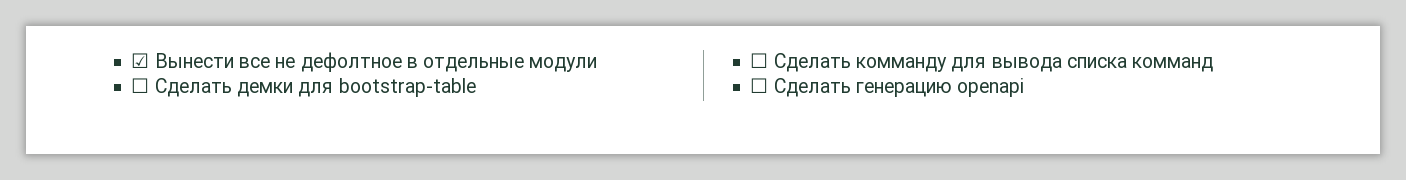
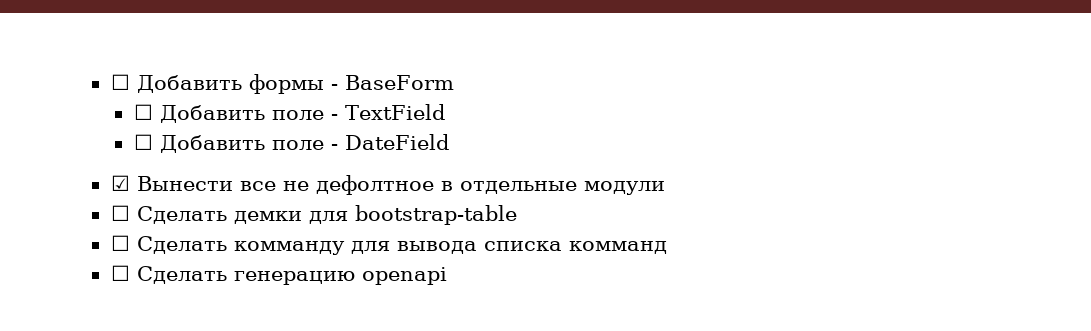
(131, 60) none -> [110,74,454,94] [133,104,445,123] [133,134,449,153] ☐ Добавить формы - BaseForm // ☐ Добавить поле - TextField // ☐ Добавить поле - DateField //

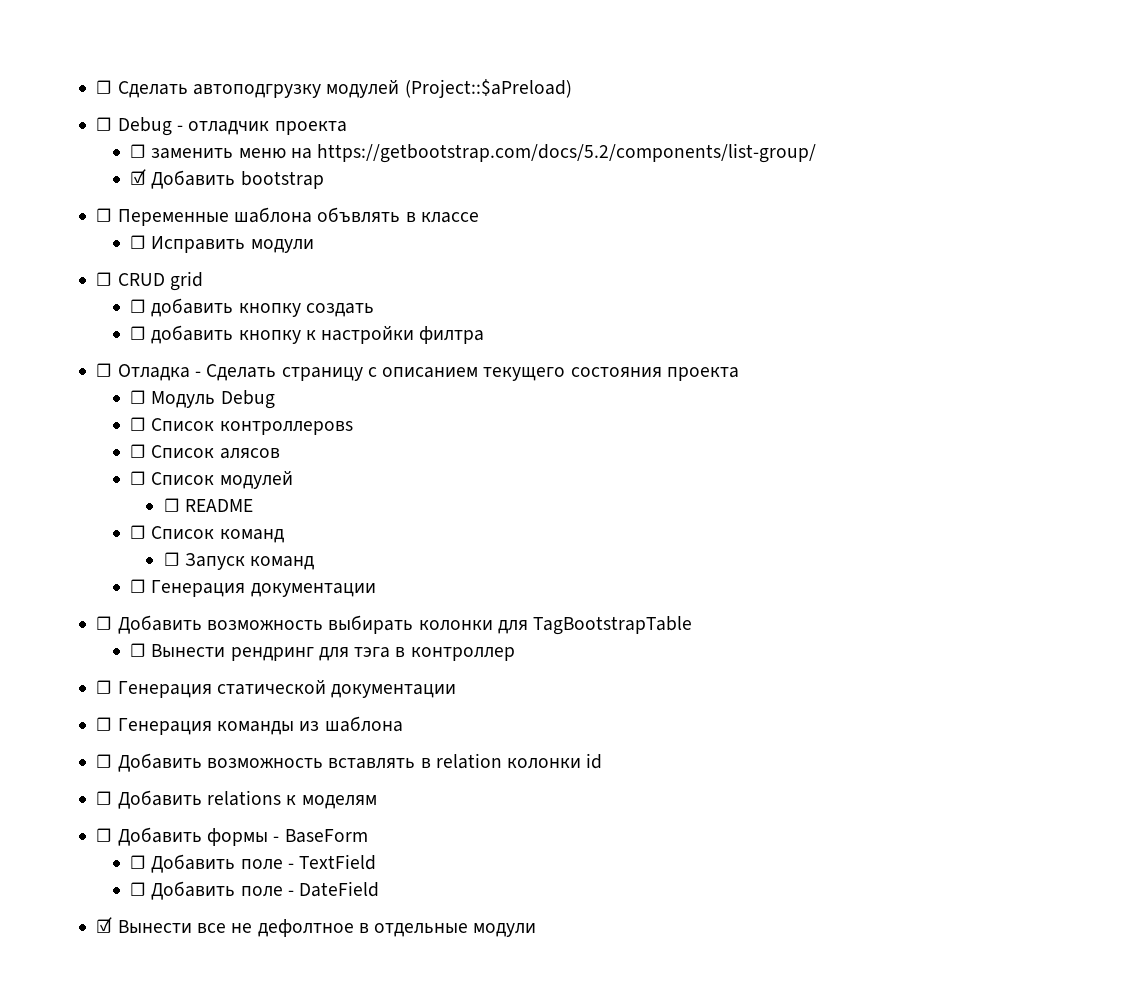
[110,74,130,90] ☐ -> [96,79,572,98] [96,117,347,136] [130,143,817,163] [130,169,324,189] [96,207,479,226] [130,235,314,253] [96,271,203,291] [130,298,374,317] [130,325,485,344] [96,363,739,381] [130,390,275,409] [130,417,353,435] [130,444,280,459] [130,470,293,489] [163,498,254,512] [130,525,284,543] [163,552,315,570] [130,579,376,597] [96,615,693,635] [130,643,515,661] [96,679,457,698] [96,716,403,735] [96,753,603,772] [96,790,377,809] [96,828,113,842] ☐ Сделать автоподгрузку модулей (Project::$aPreload) // ☐ Debug - отладчик проекта // ☐ заменить меню на https://getbootstrap.com/docs/5.2/components/list-group/ // ☑ Добавить bootstrap // ☐ Переменные шаблона объвлять в классе // ☐ Исправить модули // ☐ CRUD grid // ☐ добавить кнопку создать // ☐ добавить кнопку к настройки филтра // ☐ Отладка - Сделать страницу с описанием текущего состояния проекта // ☐ Модуль Debug // ☐ Список контроллеровs // ☐ Список алясов // ☐ Список модулей // ☐ README // ☐ Список команд // ☐ Запуск команд // ☐ Генерация документации // ☐ Добавить возможность выбирать колонки для TagBootstrapTable // ☐ Вынести рендринг для тэга в контроллер // ☐ Генерация статической документации // ☐ Генерация команды из шаблона // ☐ Добавить возможность вставлять в relation колонки id // ☐ Добавить relations к моделям // ☐
[110,205,517,225] [110,235,667,255] [110,265,447,285] // ☐ Сделать демки для bootstrap-table // ☐ Сделать комманду для вывода списка комманд // ☐ Сделать генерацию openapi -> (537, 930) none

